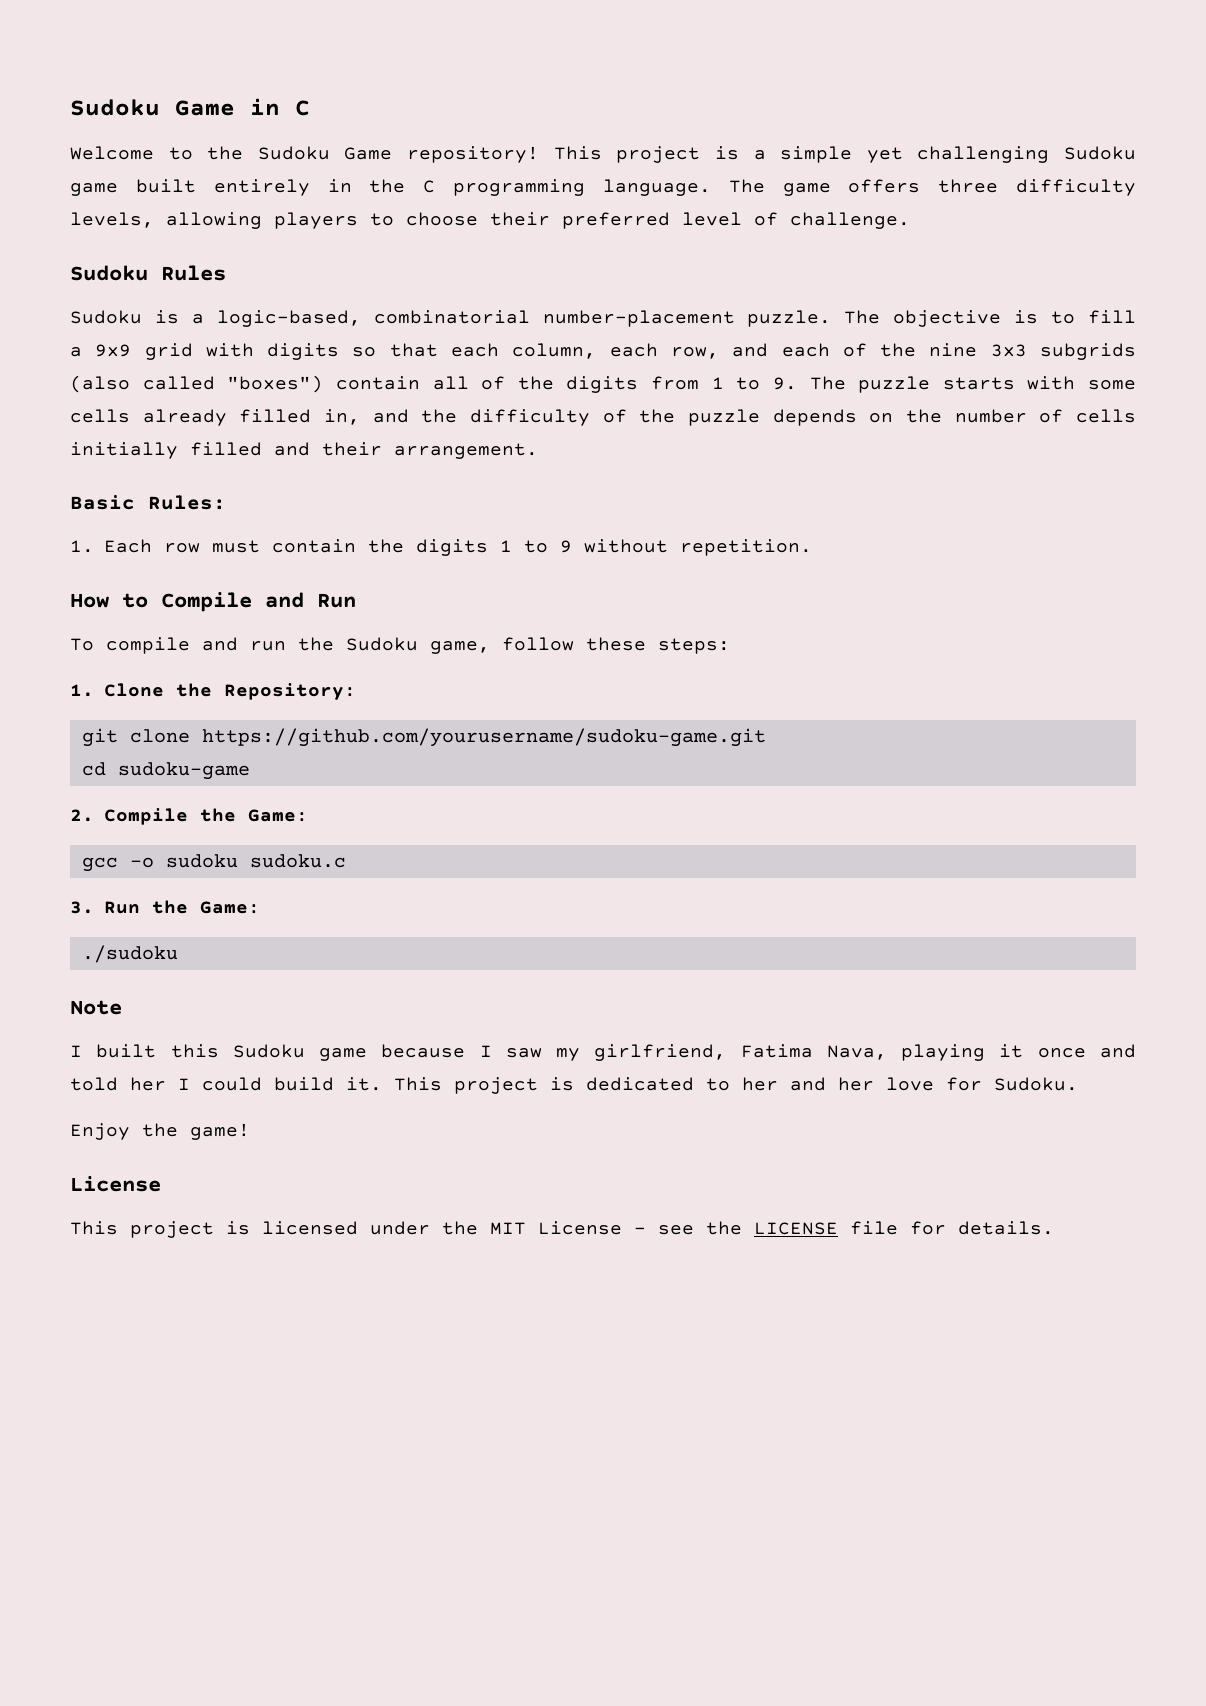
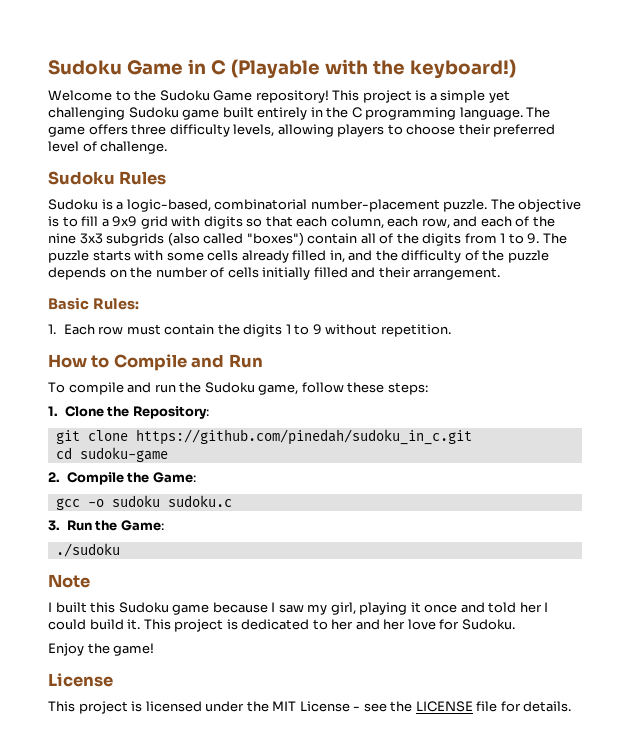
(310, 108) none -> [230,59,516,79] (Playable with the keyboard!)
[201,728,766,747] https://github.com/yourusername/sudoku-game.git -> [135,429,472,445] https://github.com/pinedah/sudoku_in_c.git
[594,1044,887,1061] girlfriend, Fatima Nava, -> [330,602,356,615] girl,

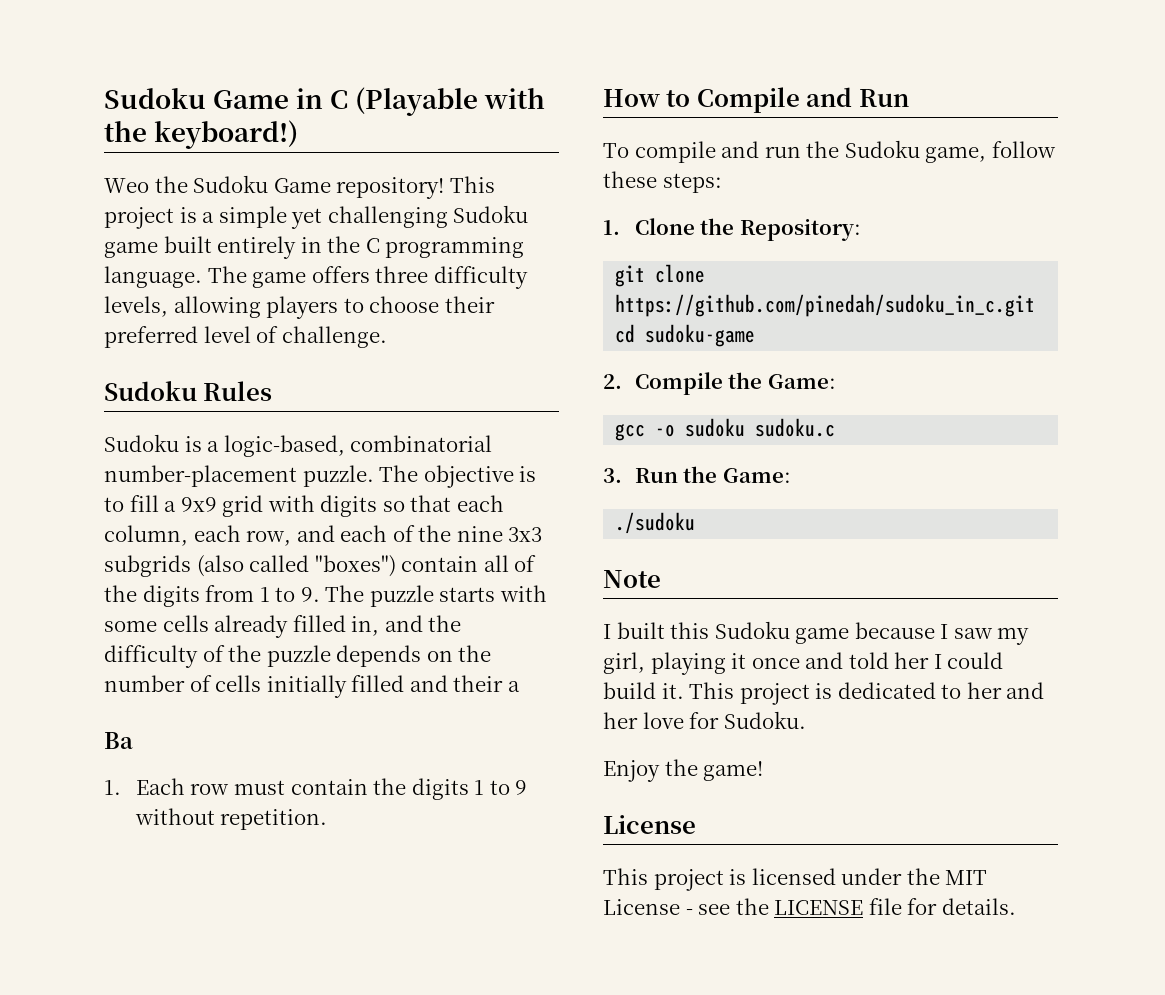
[48,90,131,101] Welcome to -> [104,178,149,193] Weo
[413,267,501,280] [48,297,139,310] arrangement. // Basic Rules: -> [507,681,520,692] [104,732,133,749] a // Ba

